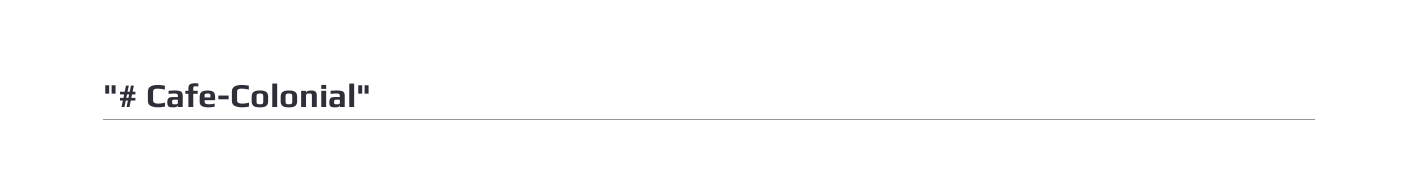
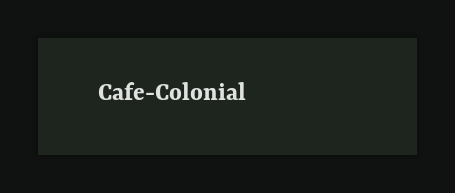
[103,83,372,108] "# Cafe-Colonial" -> [98,82,246,100] Cafe-Colonial

